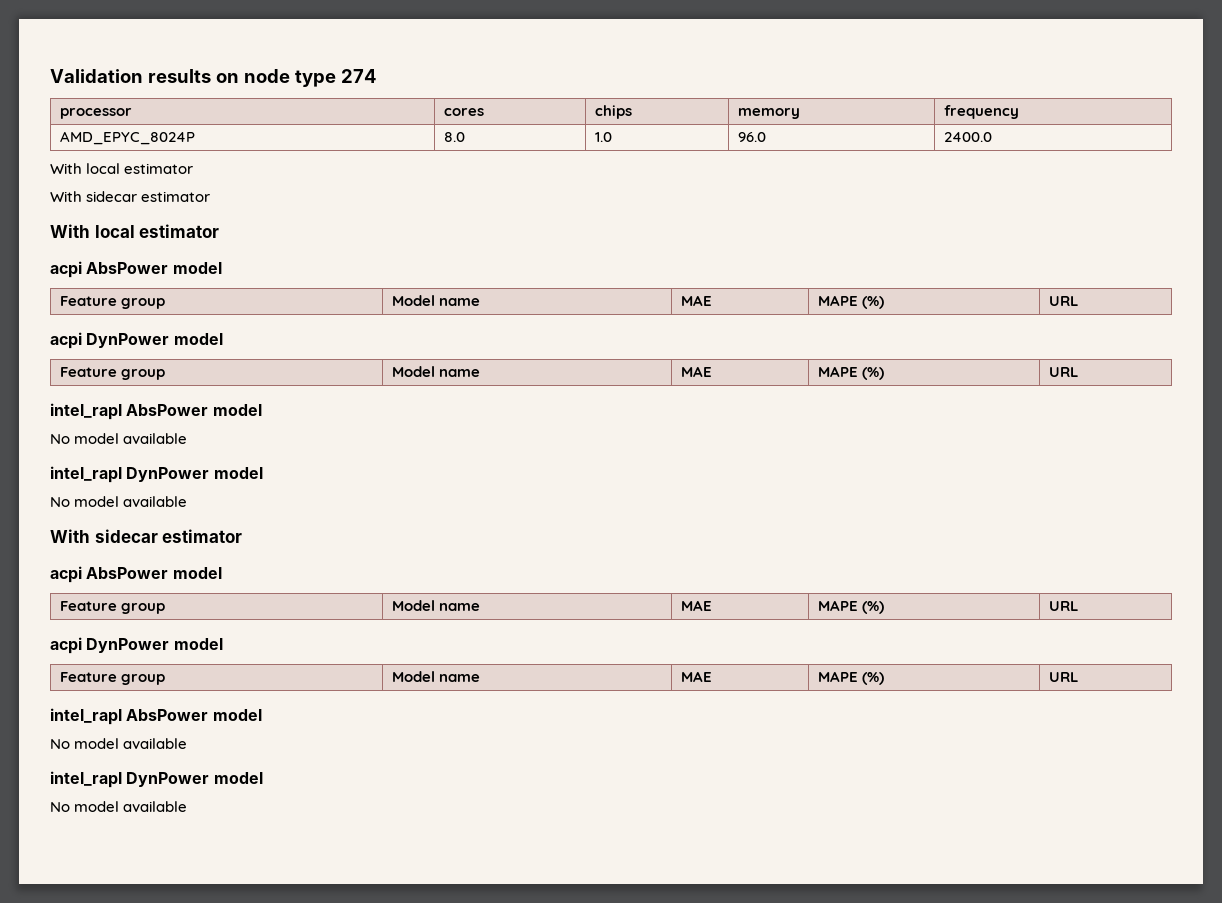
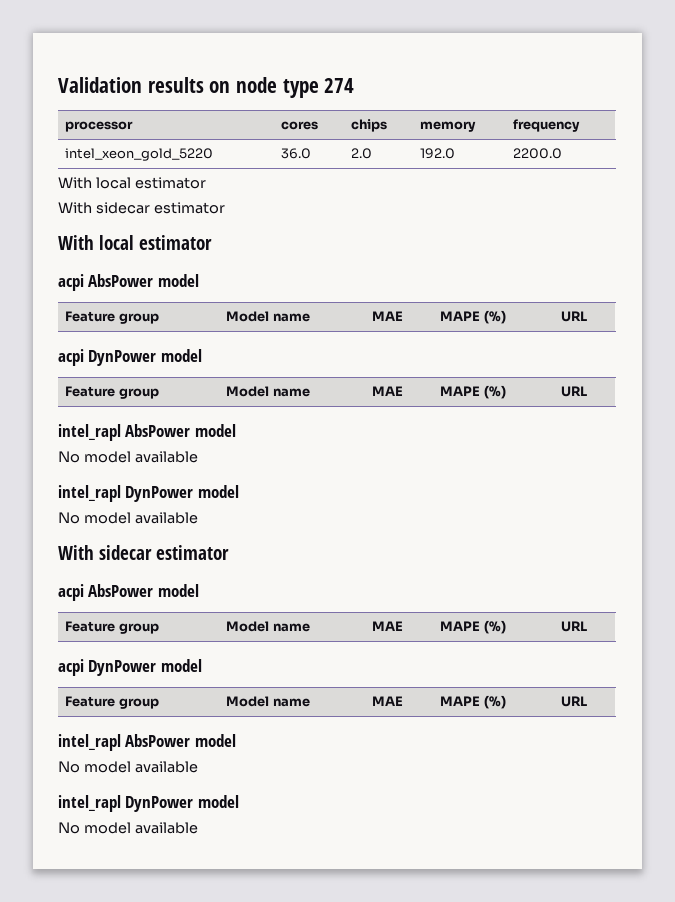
[60,131,196,145] [444,132,466,142] [595,132,613,142] [738,132,767,142] [944,132,993,142] AMD_EPYC_8024P | 8.0 | 1.0 | 96.0 | 2400.0 -> [65,148,214,161] [281,148,312,159] [351,148,373,159] [420,148,456,159] [513,148,563,159] intel_xeon_gold_5220 | 36.0 | 2.0 | 192.0 | 2200.0

